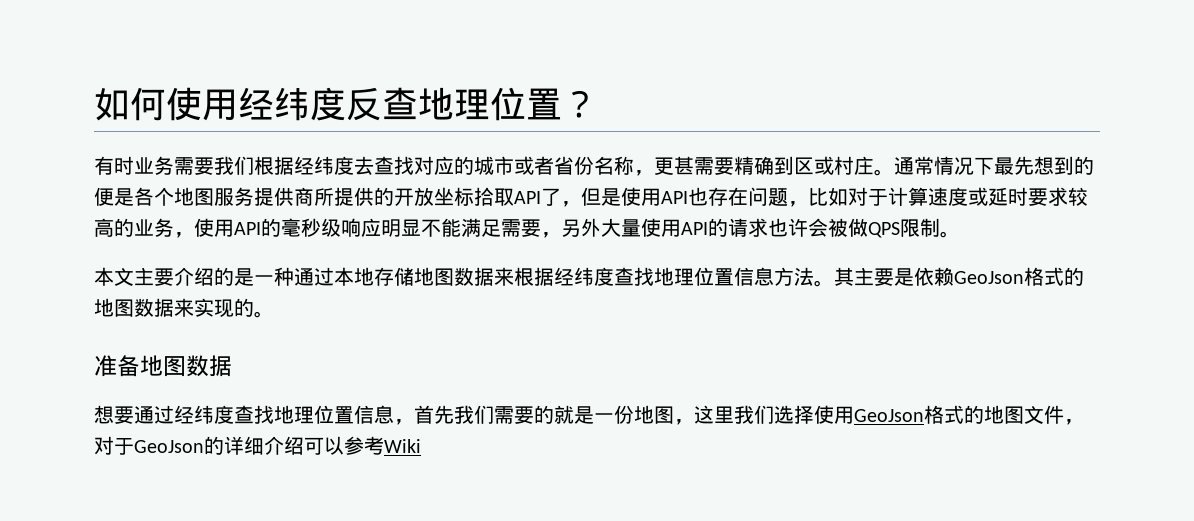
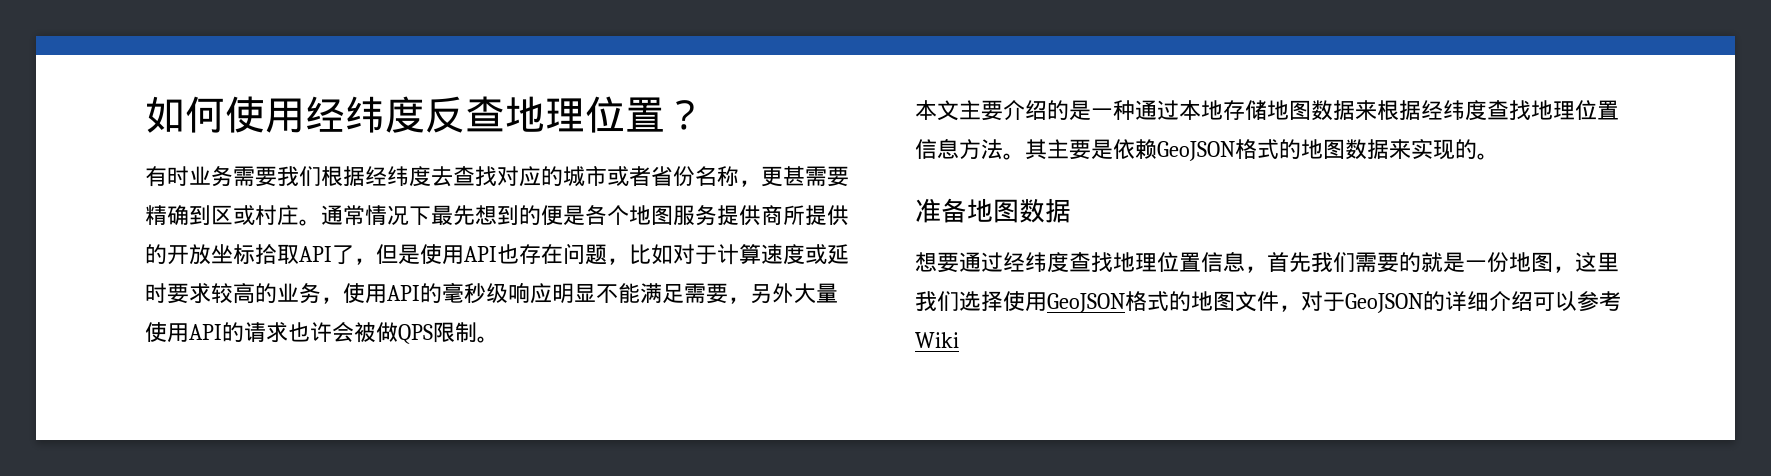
[954,271,1024,284] GeoJson -> [1157,141,1235,161] GeoJSON
[854,409,924,422] GeoJson -> [1047,293,1125,313] GeoJSON
[134,440,204,453] GeoJson -> [1345,293,1423,313] GeoJSON

